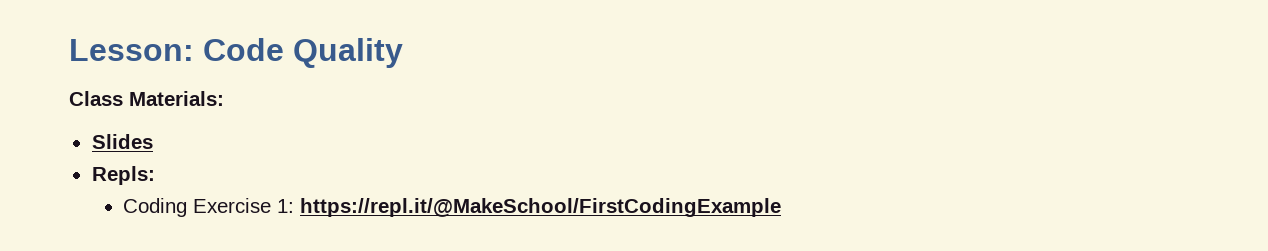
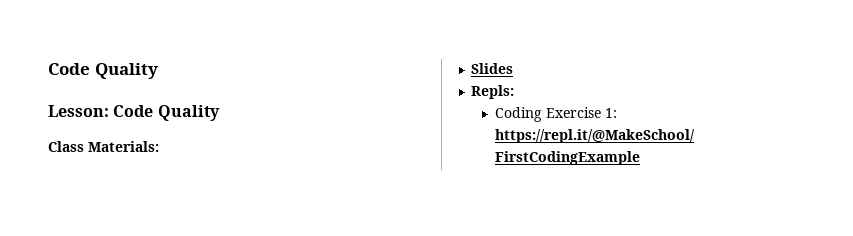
(69, 50) none -> [48,63,158,79] Code Quality //

